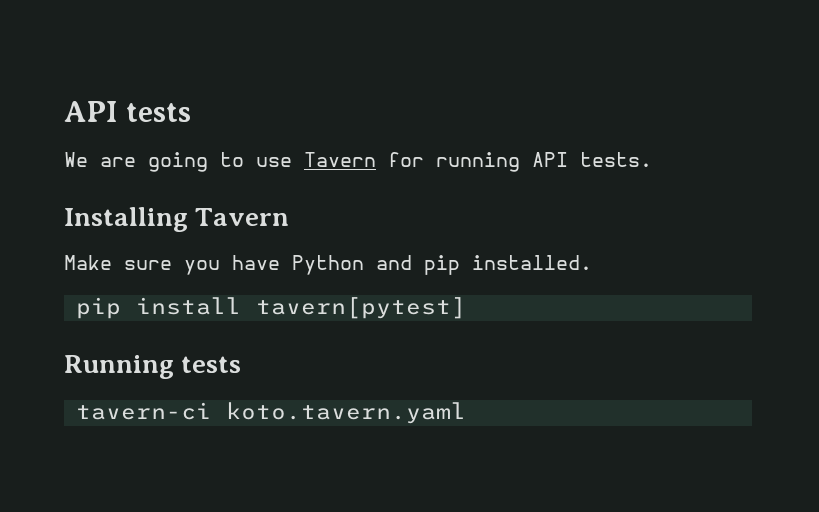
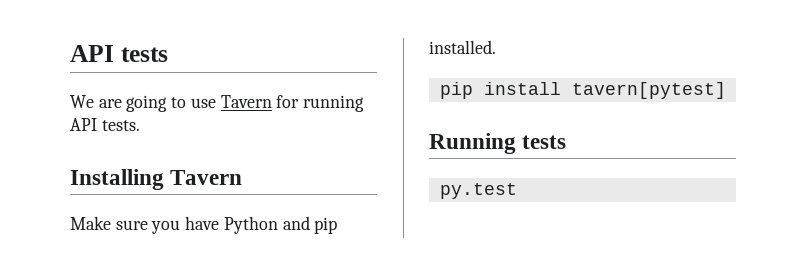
[75,402,466,424] tavern-ci koto.tavern.yaml -> [439,183,517,199] py.test

